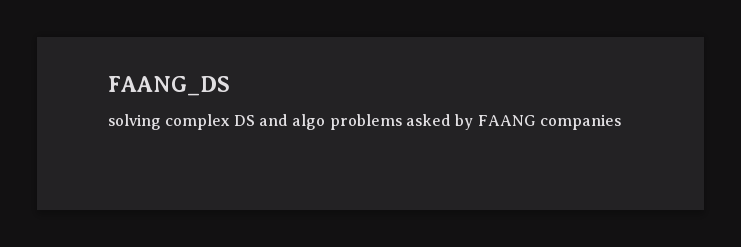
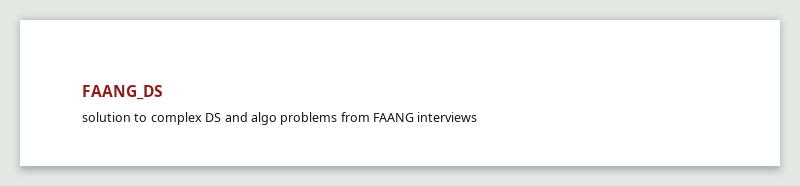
[108,114,161,130] solving -> [82,112,148,122] solution to
[405,114,621,130] asked by FAANG companies -> [340,112,478,122] from FAANG interviews

